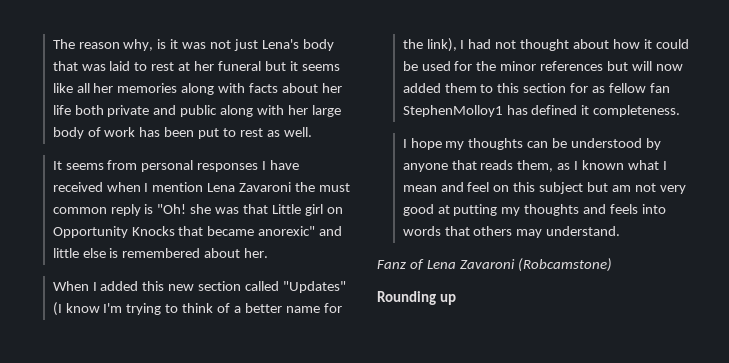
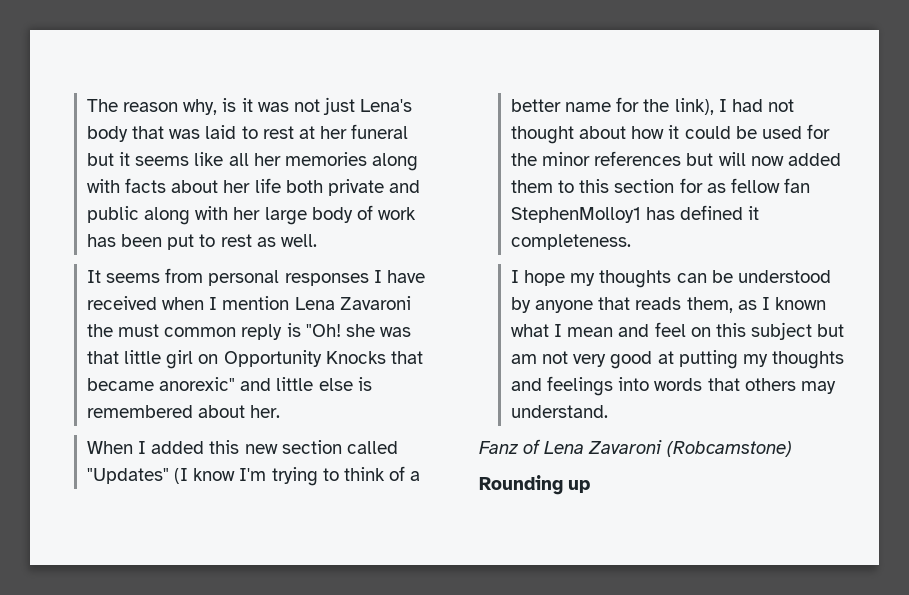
[272,204,302,214] Little -> [124,350,162,364] little
[610,204,639,214] feels -> [547,376,614,396] feelings

